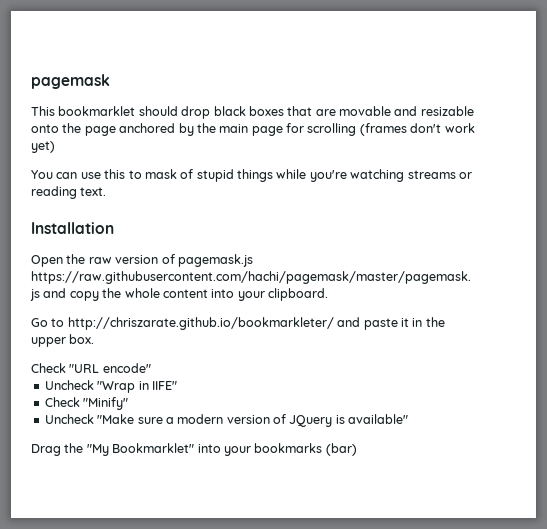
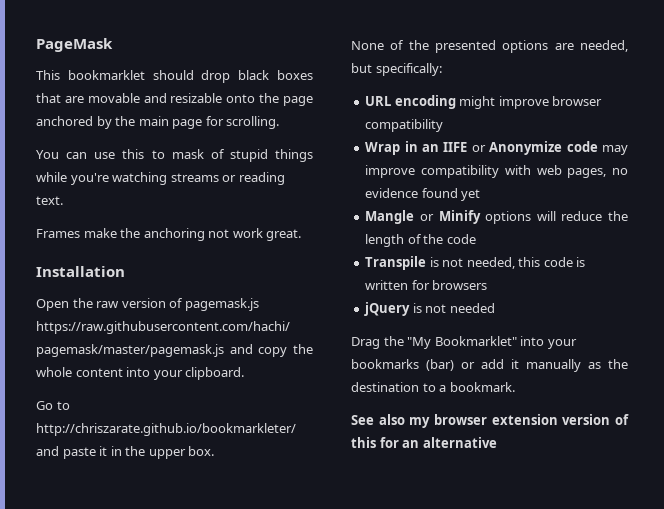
[31,74,110,89] pagemask -> [36,38,113,52] PageMask
[307,123,475,136] [31,141,55,153] scrolling (frames don't work yet) -> [226,116,280,129] scrolling.
(107, 191) none -> [36,228,302,241] // Frames make the anchoring not work great.
[31,363,151,373] [44,380,177,393] [44,397,129,410] [44,414,409,427] Check "URL encode" // Uncheck "Wrap in IIFE" // Check "Minify" // Uncheck "Make sure a modern version of JQuery is available" -> [351,40,628,53] [351,63,442,76] [365,95,603,109] [365,119,444,132] [365,141,628,155] [365,165,628,178] [365,188,481,201] [365,210,628,224] [365,234,476,247] [365,256,586,270] [365,280,488,290] [364,302,495,316] None of the presented options are needed, but specifically: // URL encoding might improve browser compatibility // Wrap in an IIFE or Anonymize code may improve compatibility with web pages, no evidence found yet // Mangle or Minify options will reduce the length of the code // Transpile is not needed, this code is written for browsers // jQuery is not needed
(357, 449) none -> [461,359,628,372] [351,382,515,392] [351,414,629,428] [351,437,497,448] or add it manually as the destination to a bookmark. // See also my browser extension version of this for an alternative

